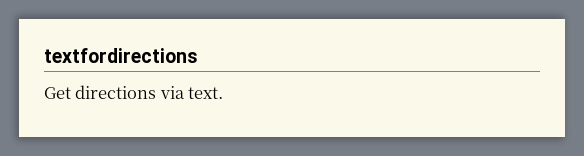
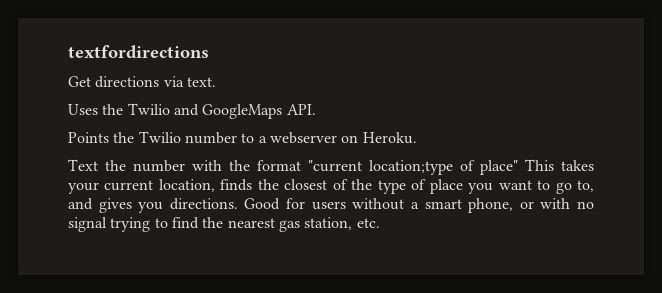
(224, 93) none -> [68,103,316,119] [68,131,417,144] [68,159,594,175] [68,179,594,194] [68,198,595,213] [68,217,380,232] // Uses the Twilio and GoogleMaps API. // Points the Twilio number to a webserver on Heroku. // Text the number with the format "current location;type of place" This takes your current location, finds the closest of the type of place you want to go to, and gives you directions. Good for users without a smart phone, or with no signal trying to find the nearest gas station, etc.

